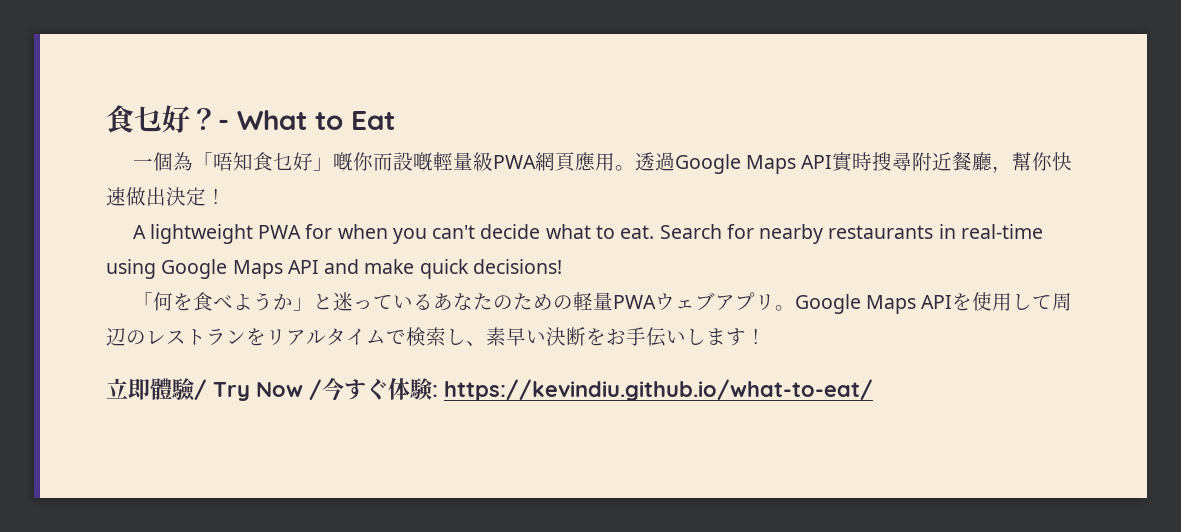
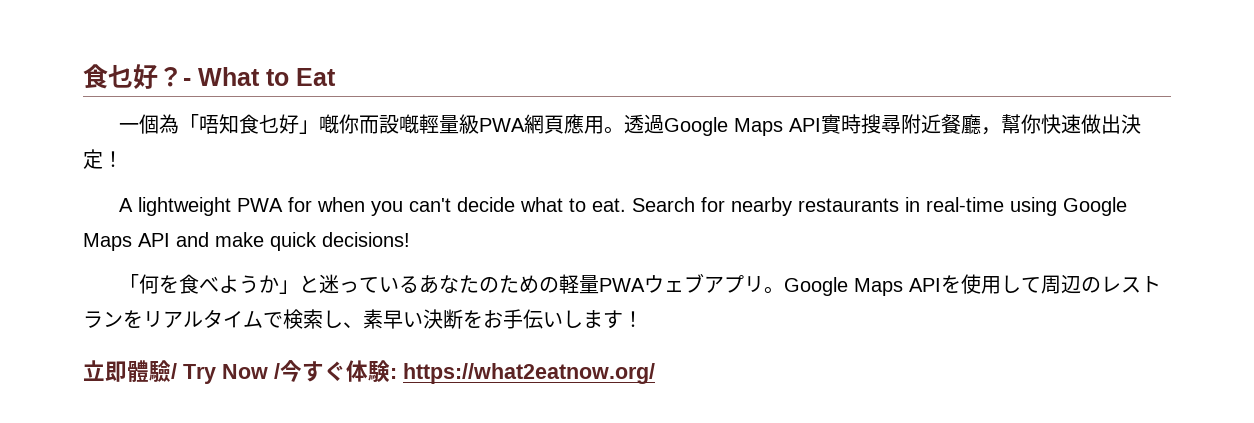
[444,379,873,401] https://kevindiu.github.io/what-to-eat/ -> [403,363,655,384] https://what2eatnow.org/

